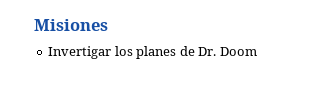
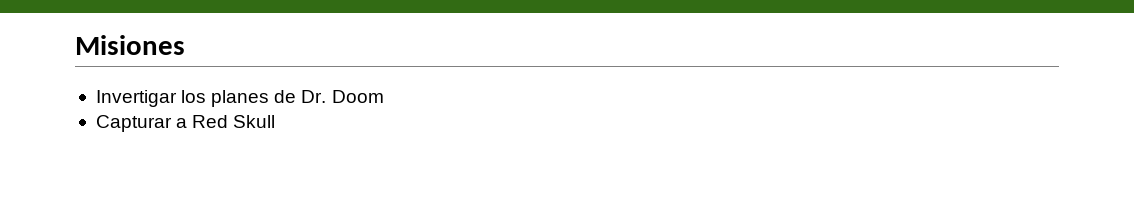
(257, 51) none -> [95,115,276,132] // Capturar a Red Skull

